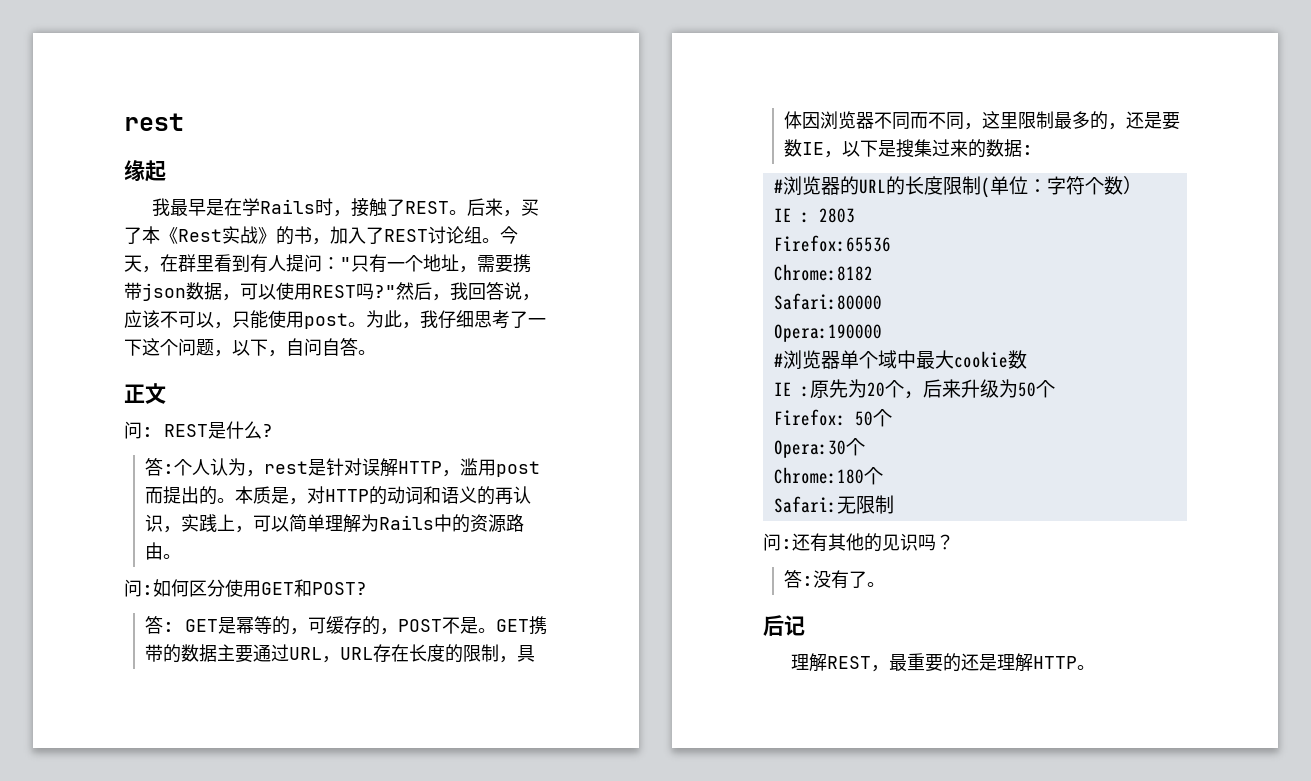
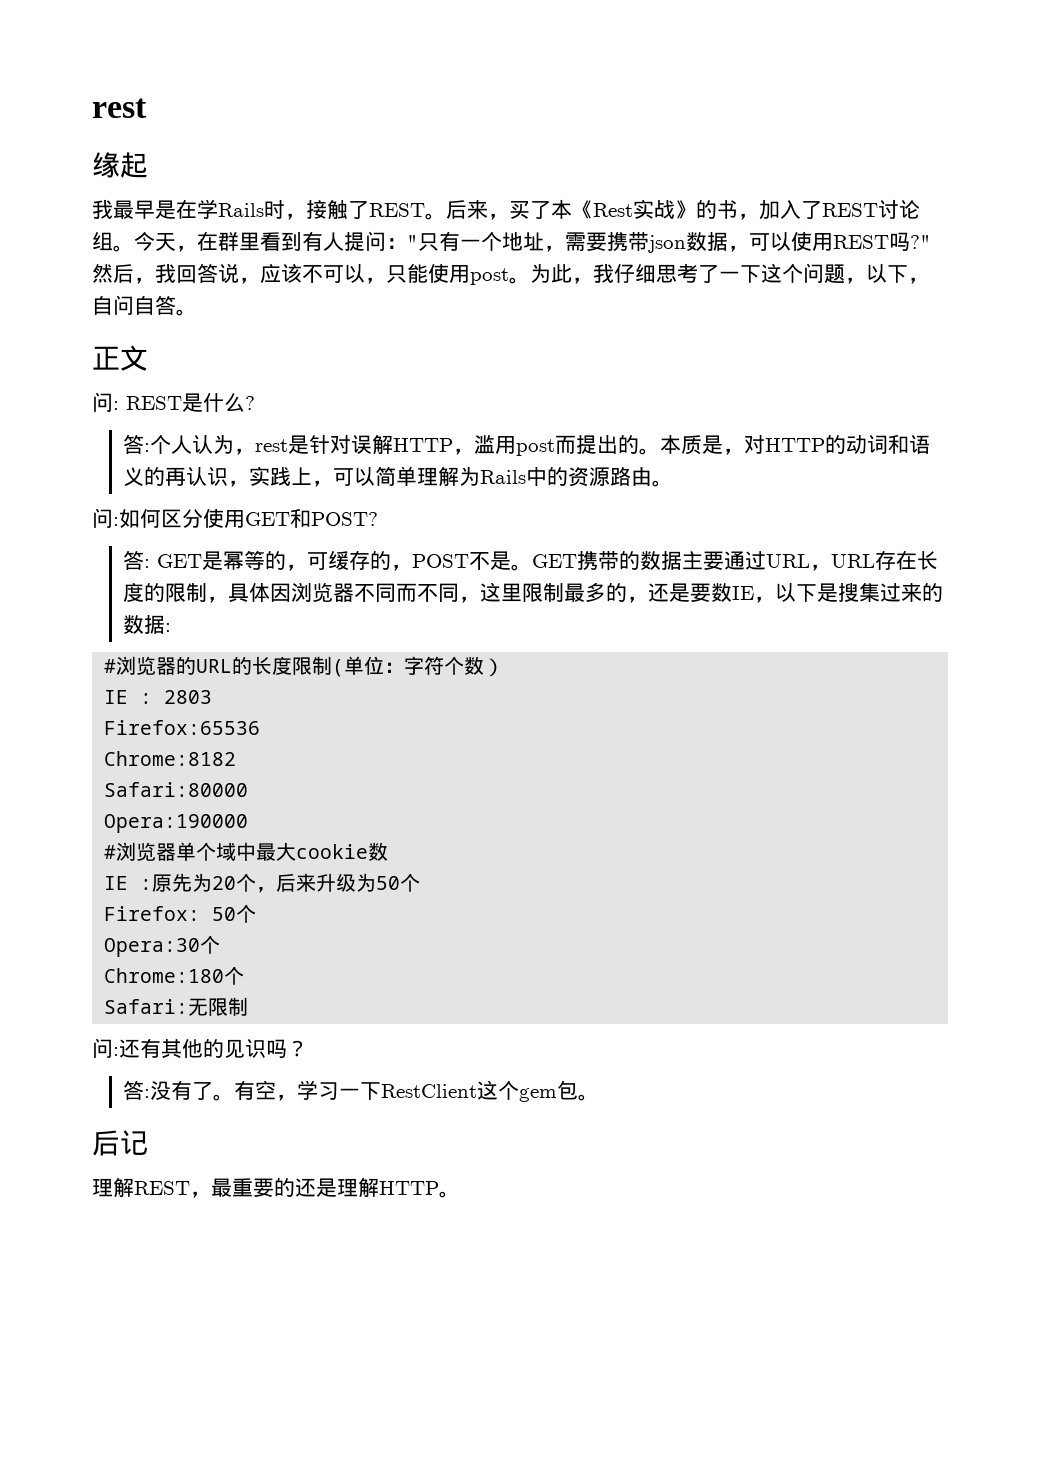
(886, 584) none -> [234,1080,600,1102] 有空，学习一下RestClient这个gem包。

